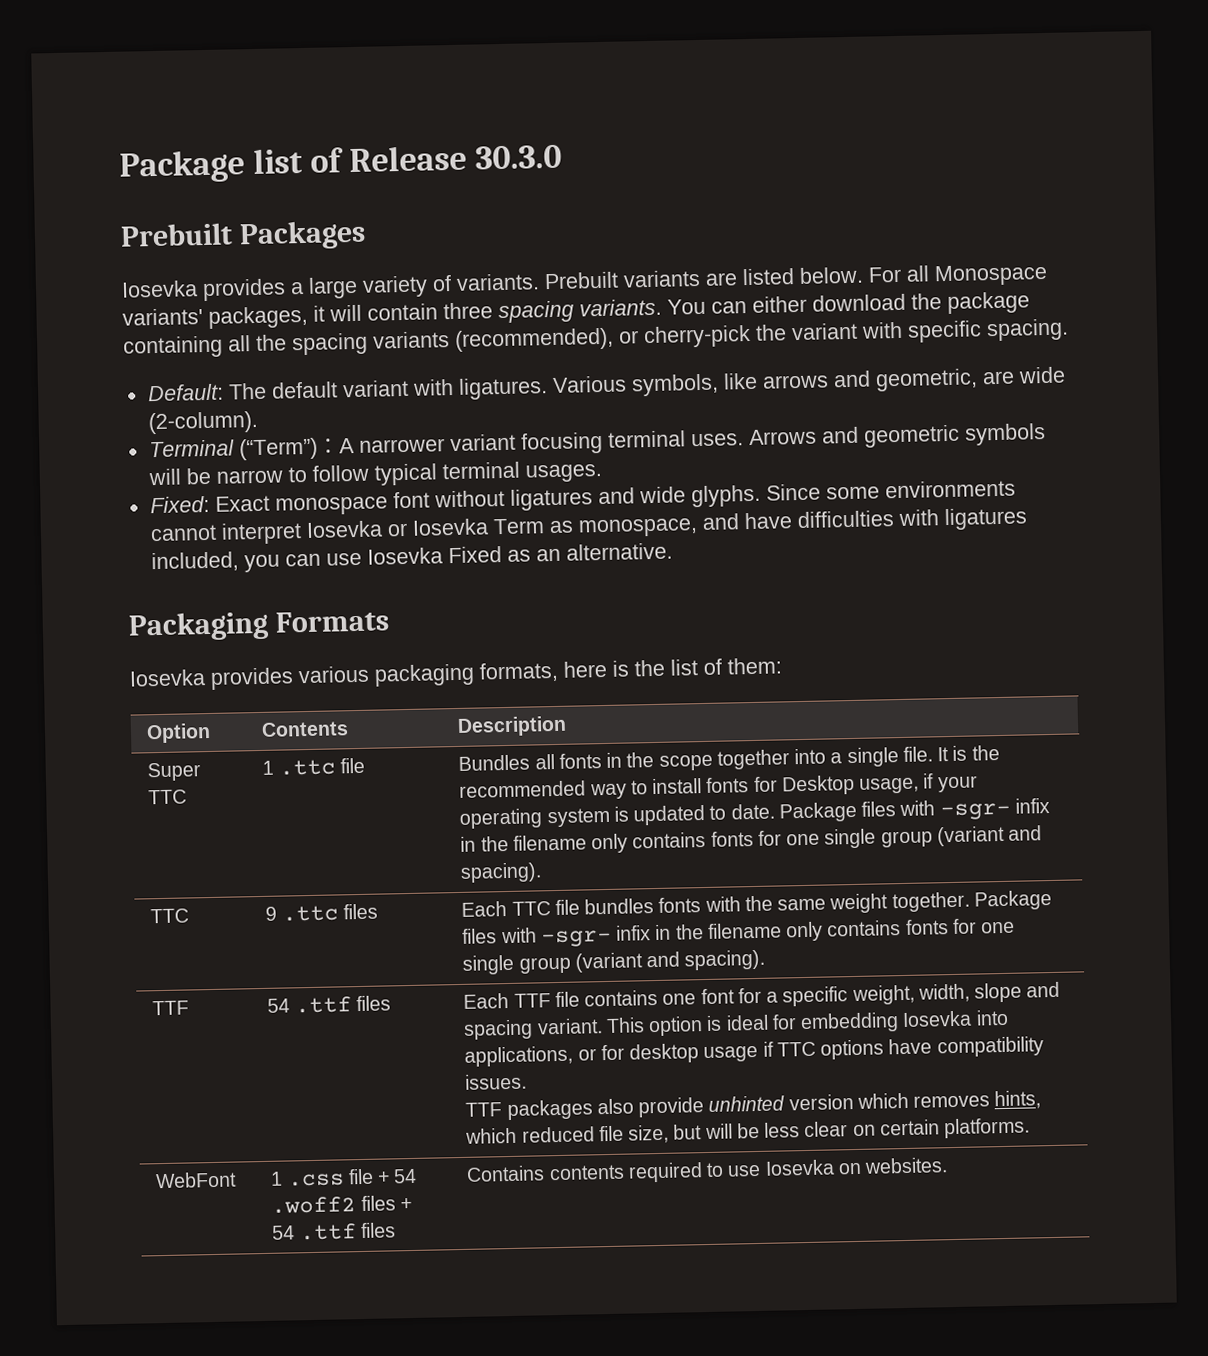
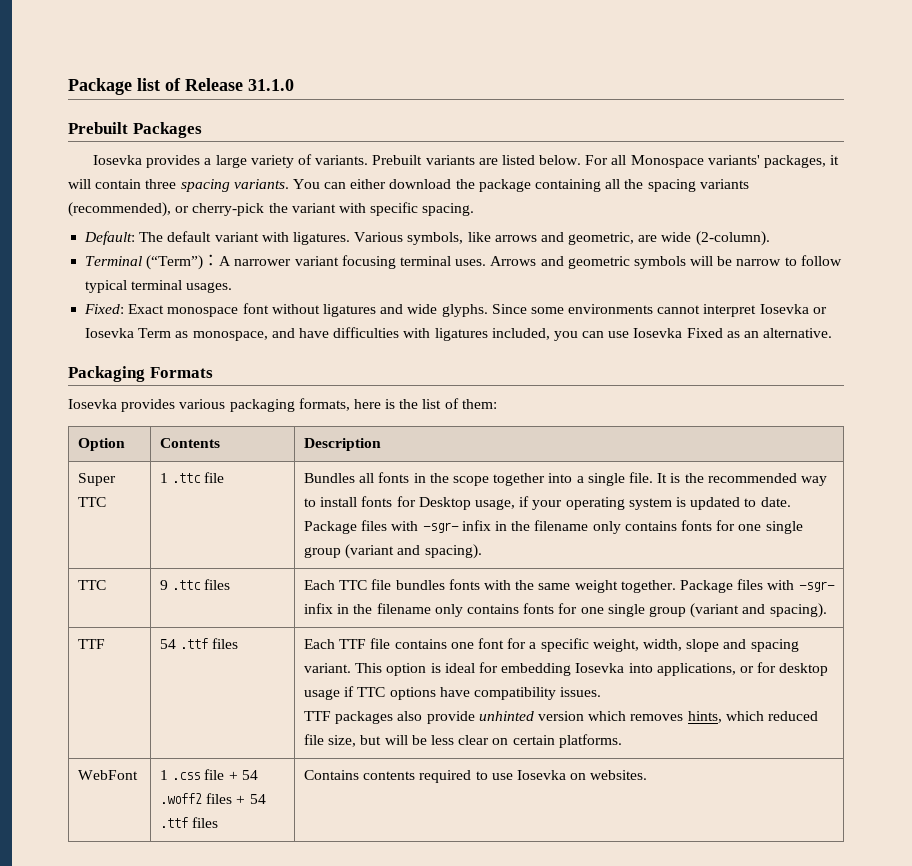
[474,144,562,170] 30.3.0 -> [248,79,294,91] 31.1.0

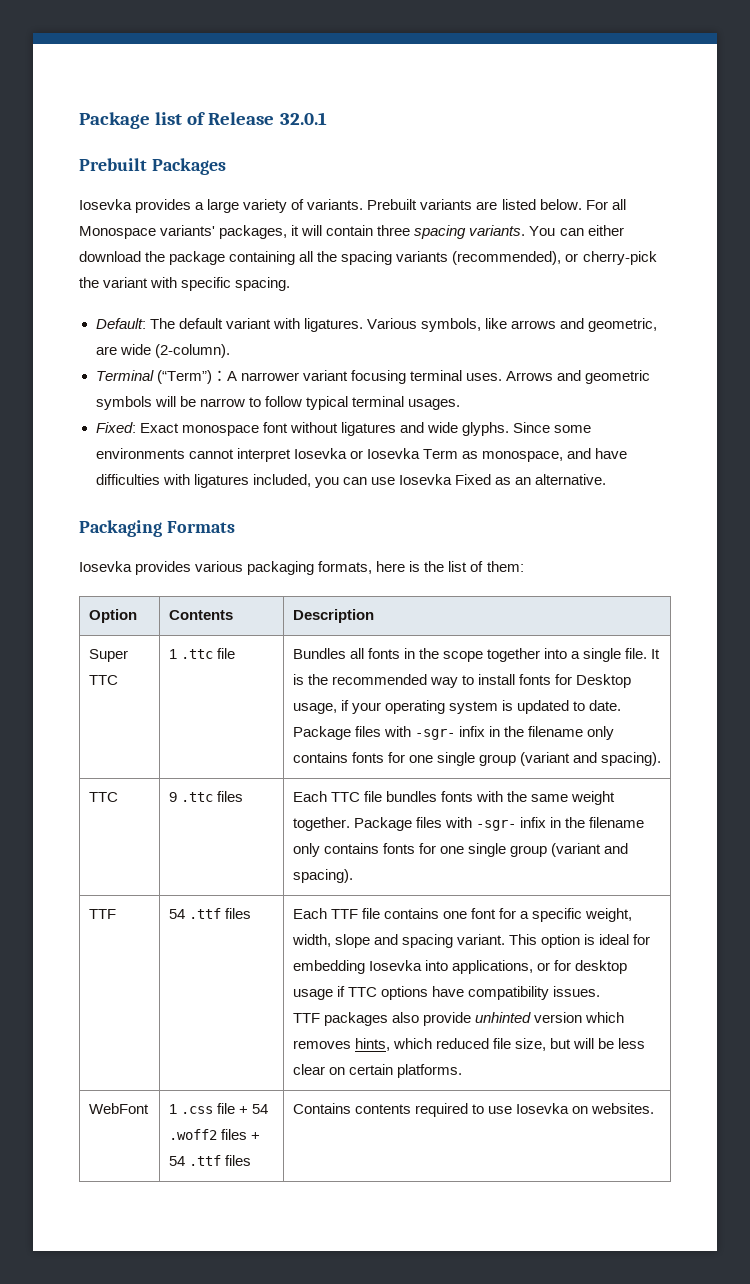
[248,79,294,91] 31.1.0 -> [279,112,327,125] 32.0.1

